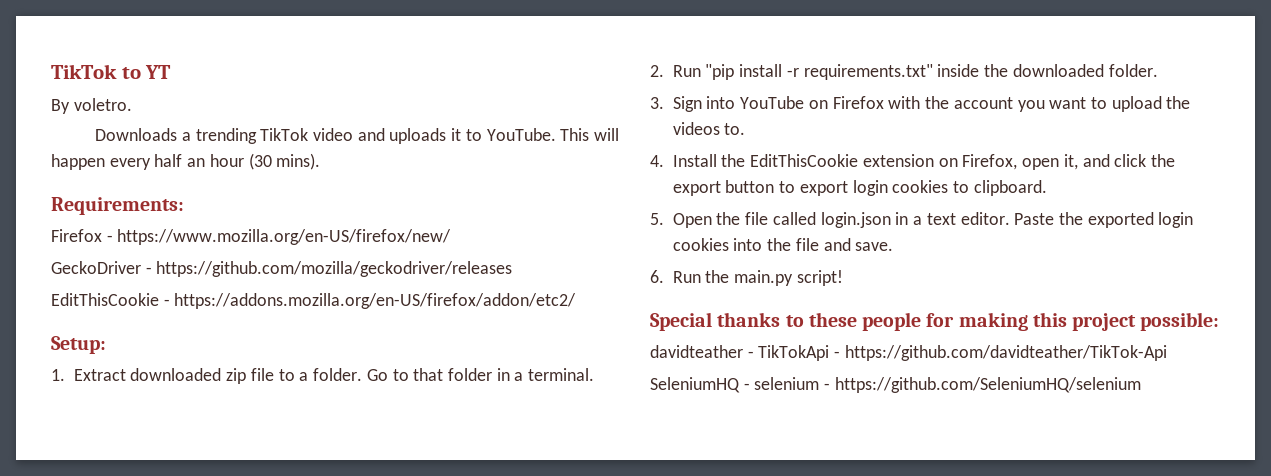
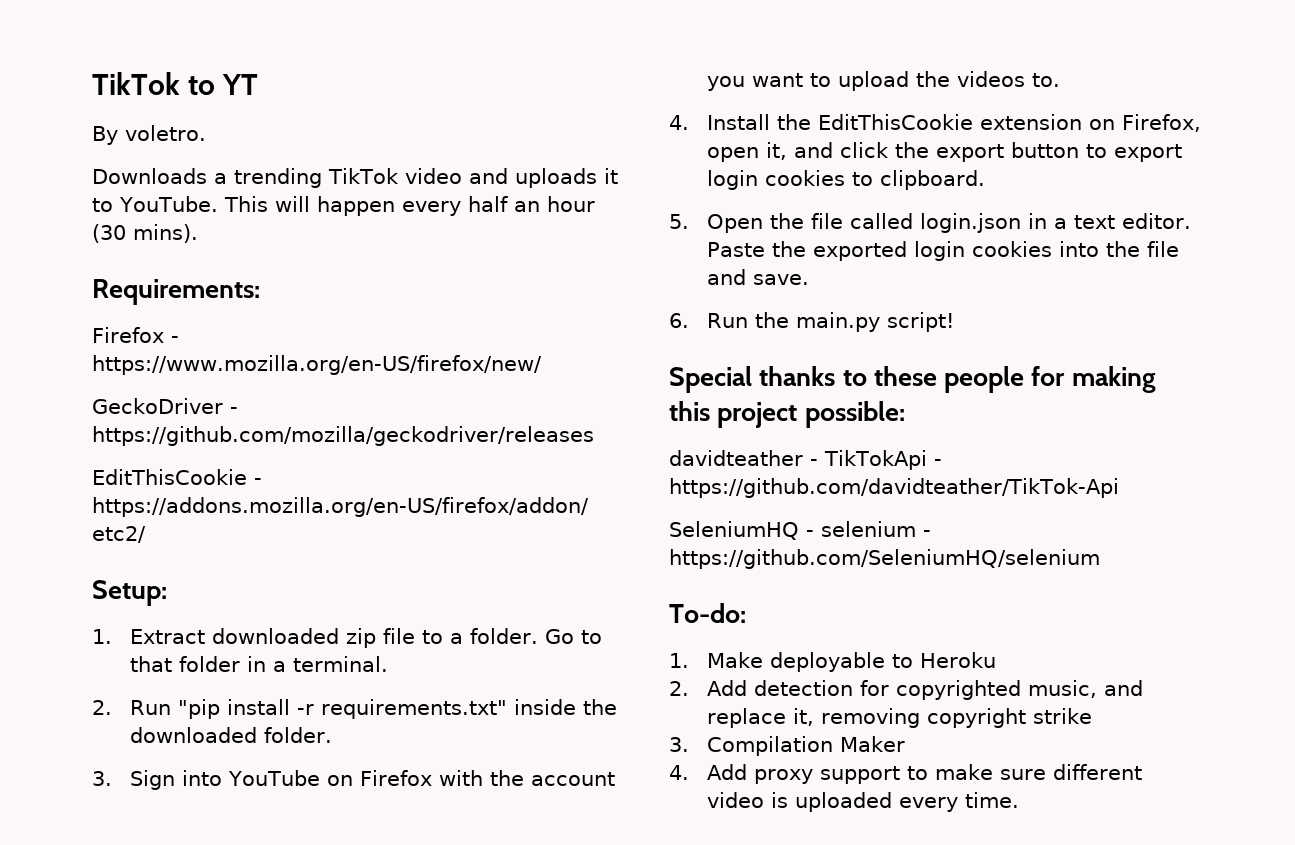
(1141, 385) none -> [669,603,746,623] [669,652,996,672] [669,680,1143,700] [706,708,1092,728] [669,736,905,756] [669,764,1142,784] [706,792,1019,812] // To-do: // 1. Make deployable to Heroku // 2. Add detection for copyrighted music, and replace it, removing copyright strike // 3. Compilation Maker // 4. Add proxy support to make sure different video is uploaded every time.

